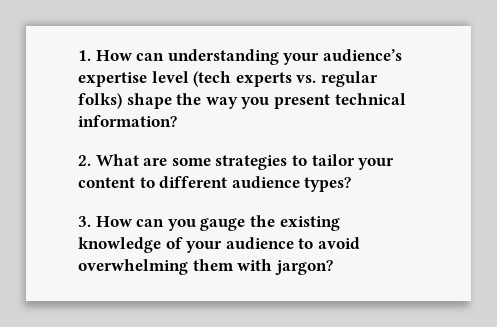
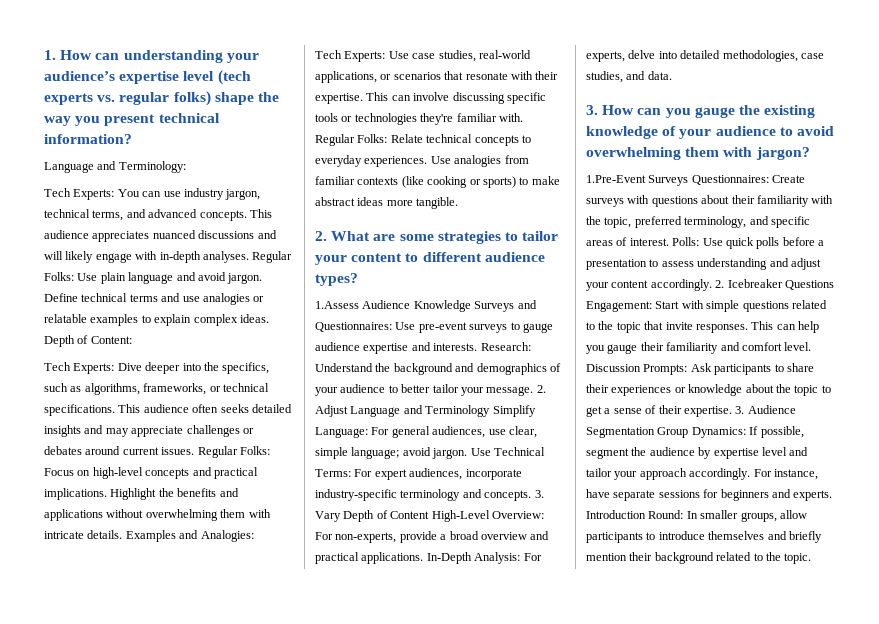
(177, 121) none -> [44,161,186,173] [44,188,261,200] [44,209,272,221] [44,230,277,242] [44,251,293,263] [44,272,263,284] [44,293,265,305] [44,314,269,326] [44,335,132,347] [44,362,270,374] [44,383,269,395] [44,404,292,416] [44,425,254,437] [44,446,270,458] [44,467,258,479] [44,488,239,500] [44,509,271,521] [44,530,254,542] [315,50,531,62] [315,71,559,83] [315,92,546,104] [315,113,523,125] [315,134,531,146] [315,155,529,167] [315,176,560,188] [315,197,459,209] // Language and Terminology: // Tech Experts: You can use industry jargon, technical terms, and advanced concepts. This audience appreciates nuanced discussions and will likely engage with in-depth analyses. Regular Folks: Use plain language and avoid jargon. Define technical terms and use analogies or relatable examples to explain complex ideas. Depth of Content: // Tech Experts: Dive deeper into the specifics, such as algorithms, frameworks, or technical specifications. This audience often seeks detailed insights and may appreciate challenges or debates around current issues. Regular Folks: Focus on high-level concepts and practical implications. Highlight the benefits and applications without overwhelming them with intricate details. Examples and Analogies: // Tech Experts: Use case studies, real-world applications, or scenarios that resonate with their expertise. This can involve discussing specific tools or technologies they're familiar with. Regular Folks: Relate technical concepts to everyday experiences. Use analogies from familiar contexts (like cooking or sports) to make abstract ideas more tangible.
(352, 184) none -> [315,300,537,312] [315,322,553,333] [315,342,531,354] [315,363,561,375] [315,384,546,396] [315,405,536,417] [315,426,537,438] [315,447,545,459] [315,468,522,480] [315,489,544,501] [315,510,544,522] [315,531,550,543] [315,552,542,564] [586,50,824,62] [586,71,672,83] // 1.Assess Audience Knowledge Surveys and Questionnaires: Use pre-event surveys to gauge audience expertise and interests. Research: Understand the background and demographics of your audience to better tailor your message. 2. Adjust Language and Terminology Simplify Language: For general audiences, use clear, simple language; avoid jargon. Use Technical Terms: For expert audiences, incorporate industry-specific terminology and concepts. 3. Vary Depth of Content High-Level Overview: For non-experts, provide a broad overview and practical applications. In-Depth Analysis: For experts, delve into detailed methodologies, case studies, and data.
(333, 267) none -> [586,175,806,186] [586,195,834,207] [586,216,810,228] [586,237,824,249] [586,258,821,270] [586,279,834,291] [586,300,827,312] [586,321,819,333] [586,342,812,354] [586,363,814,375] [586,384,831,396] [586,405,796,417] [586,426,804,438] [586,447,809,459] [586,468,818,480] [586,489,833,501] [586,510,807,522] [586,531,822,543] [586,552,812,564] // 1.Pre-Event Surveys Questionnaires: Create surveys with questions about their familiarity with the topic, preferred terminology, and specific areas of interest. Polls: Use quick polls before a presentation to assess understanding and adjust your content accordingly. 2. Icebreaker Questions Engagement: Start with simple questions related to the topic that invite responses. This can help you gauge their familiarity and comfort level. Discussion Prompts: Ask participants to share their experiences or knowledge about the topic to get a sense of their expertise. 3. Audience Segmentation Group Dynamics: If possible, segment the audience by expertise level and tailor your approach accordingly. For instance, have separate sessions for beginners and experts. Introduction Round: In smaller groups, allow participants to introduce themselves and briefly mention their background related to the topic.

